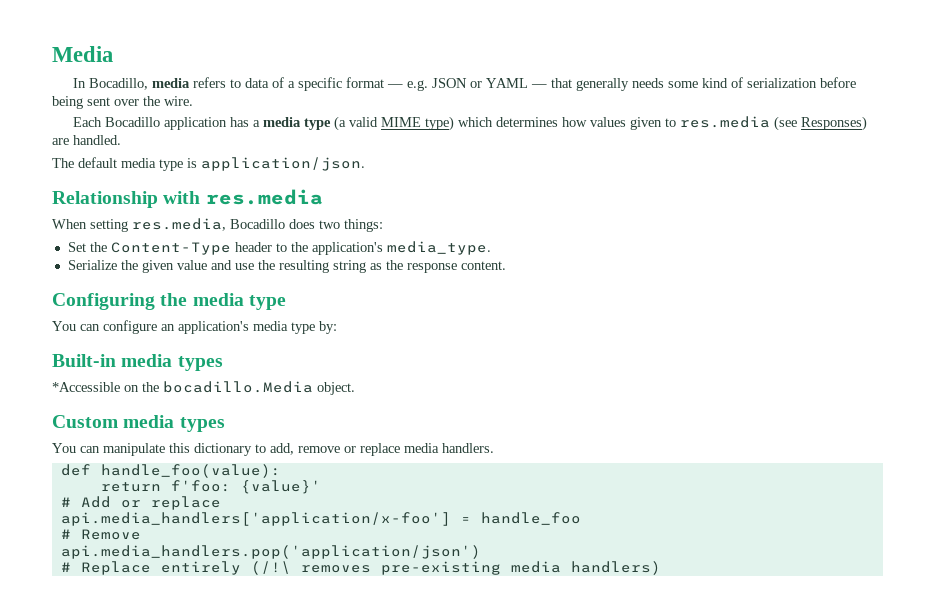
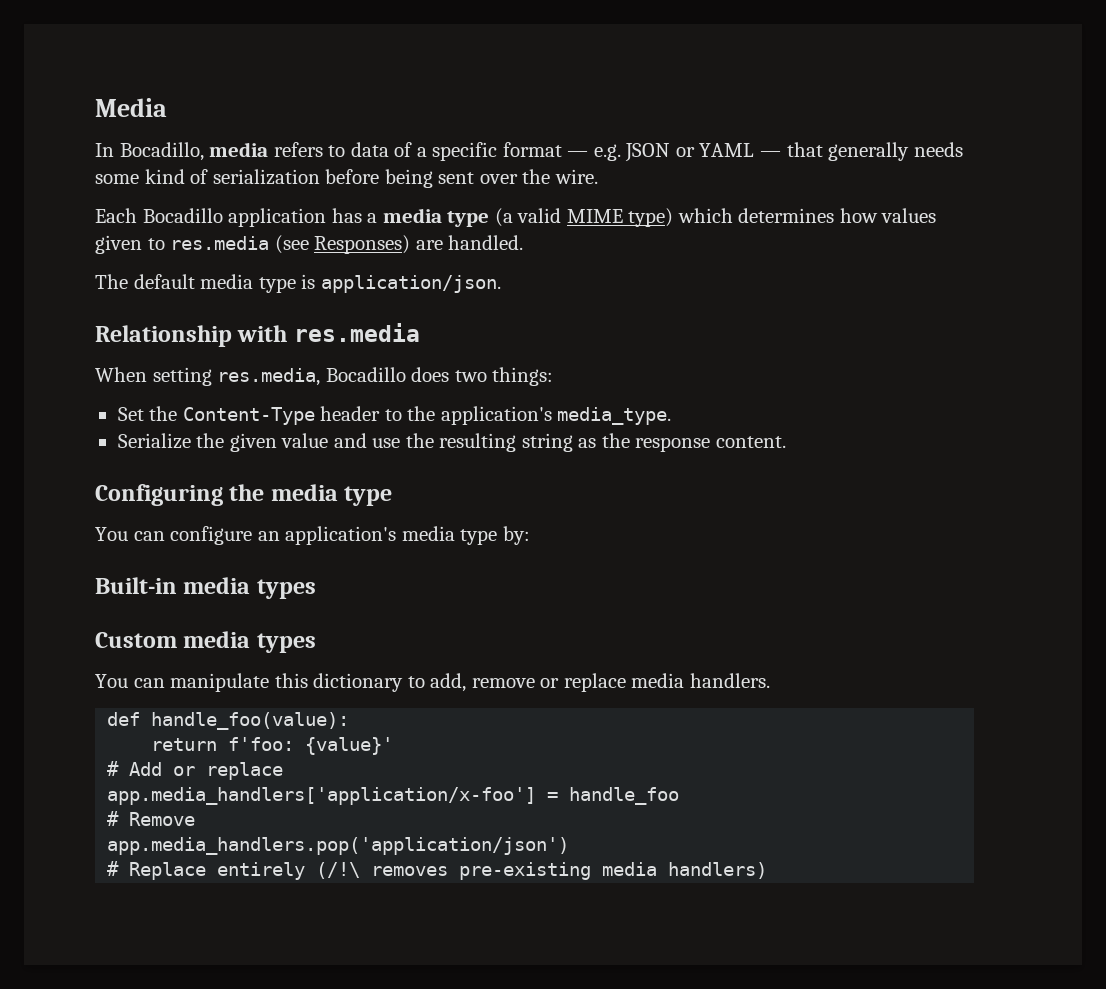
[52,381,355,395] // *Accessible on the bocadillo.Media object. -> (316, 589) none
[60,512,451,526] api.media_handlers['application/x-foo'] -> [107,787,537,805] app.media_handlers['application/x-foo']
[60,545,481,559] api.media_handlers.pop('application/json') -> [107,837,570,855] app.media_handlers.pop('application/json')

